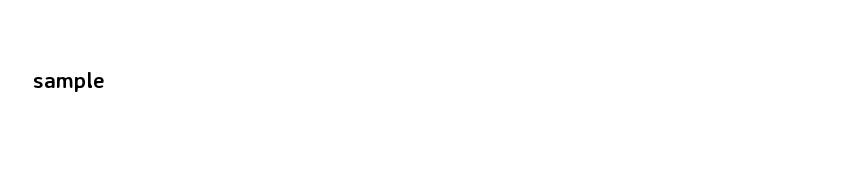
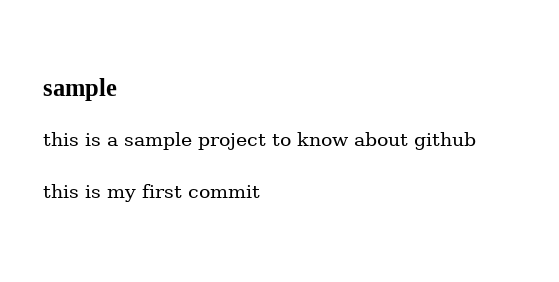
[33,72,105,92] sample -> [43,78,117,101] [43,132,476,150] [43,184,260,202] sample // this is a sample project to know about github // this is my first commit

